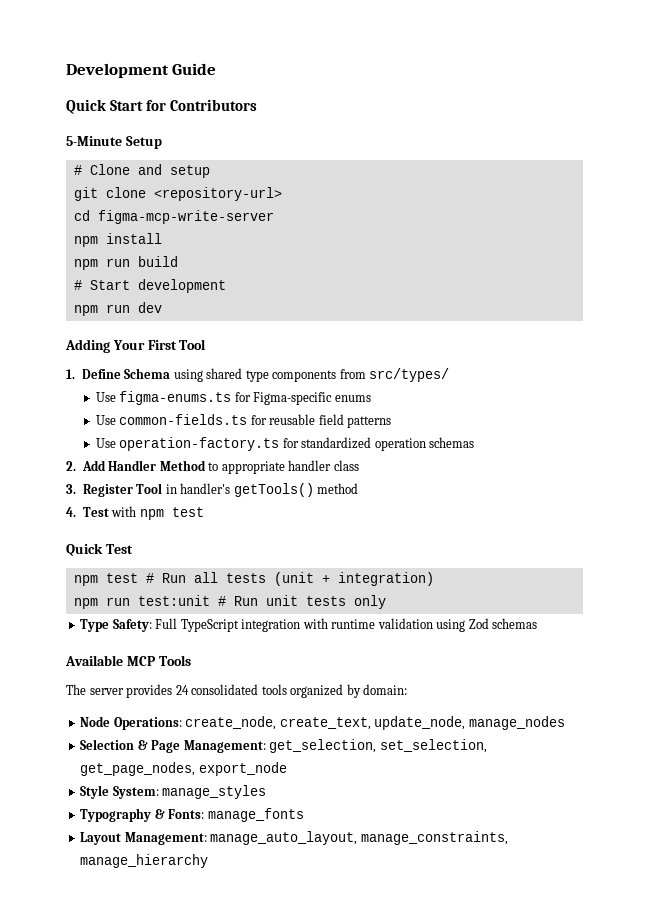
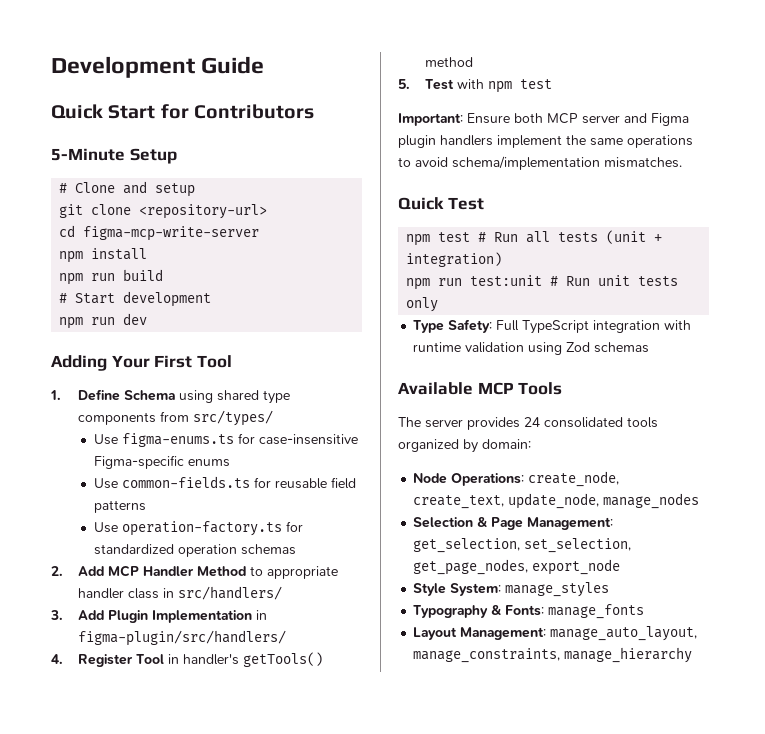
(251, 397) none -> [258,434,358,445] case-insensitive
(106, 465) none -> [108,565,140,577] MCP
[66,484,76,494] // 3. -> [163,586,283,600] [50,610,268,623] [78,630,287,646] [51,654,63,664] in src/handlers/ // 3. Add Plugin Implementation in figma-plugin/src/handlers/ // 4.
[66,507,76,517] 4. -> [398,79,410,89] 5.
(204, 512) none -> [398,113,689,126] [398,135,693,148] [398,156,682,170] // Important: Ensure both MCP server and Figma plugin handlers implement the same operations to avoid schema/implementation mismatches.

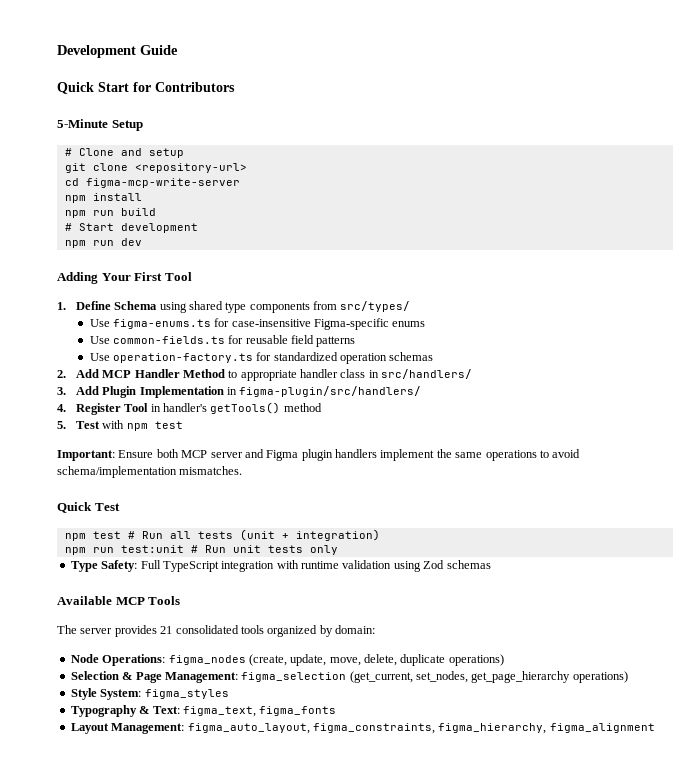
[524,417,540,427] 24 -> [160,626,173,634] 21
[528,471,620,487] [413,493,700,509] create_node, create_text, update_node, manage_nodes -> [168,654,504,666] figma_nodes (create, update, move, delete, duplicate operations)
[413,538,632,553] [413,559,621,575] get_selection, set_selection, get_page_nodes, export_node -> [241,671,628,683] figma_selection (get_current, set_nodes, get_page_hierarchy operations)
[505,582,610,597] manage_styles -> [144,689,229,699] figma_styles
[505,604,645,619] Fonts: manage_fonts -> [152,706,337,717] Text: figma_text, figma_fonts
[550,626,698,641] [413,647,693,663] manage_auto_layout, manage_constraints, manage_hierarchy -> [187,723,655,734] figma_auto_layout, figma_constraints, figma_hierarchy, figma_alignment

